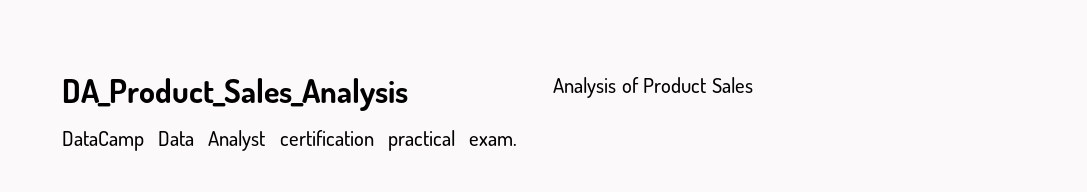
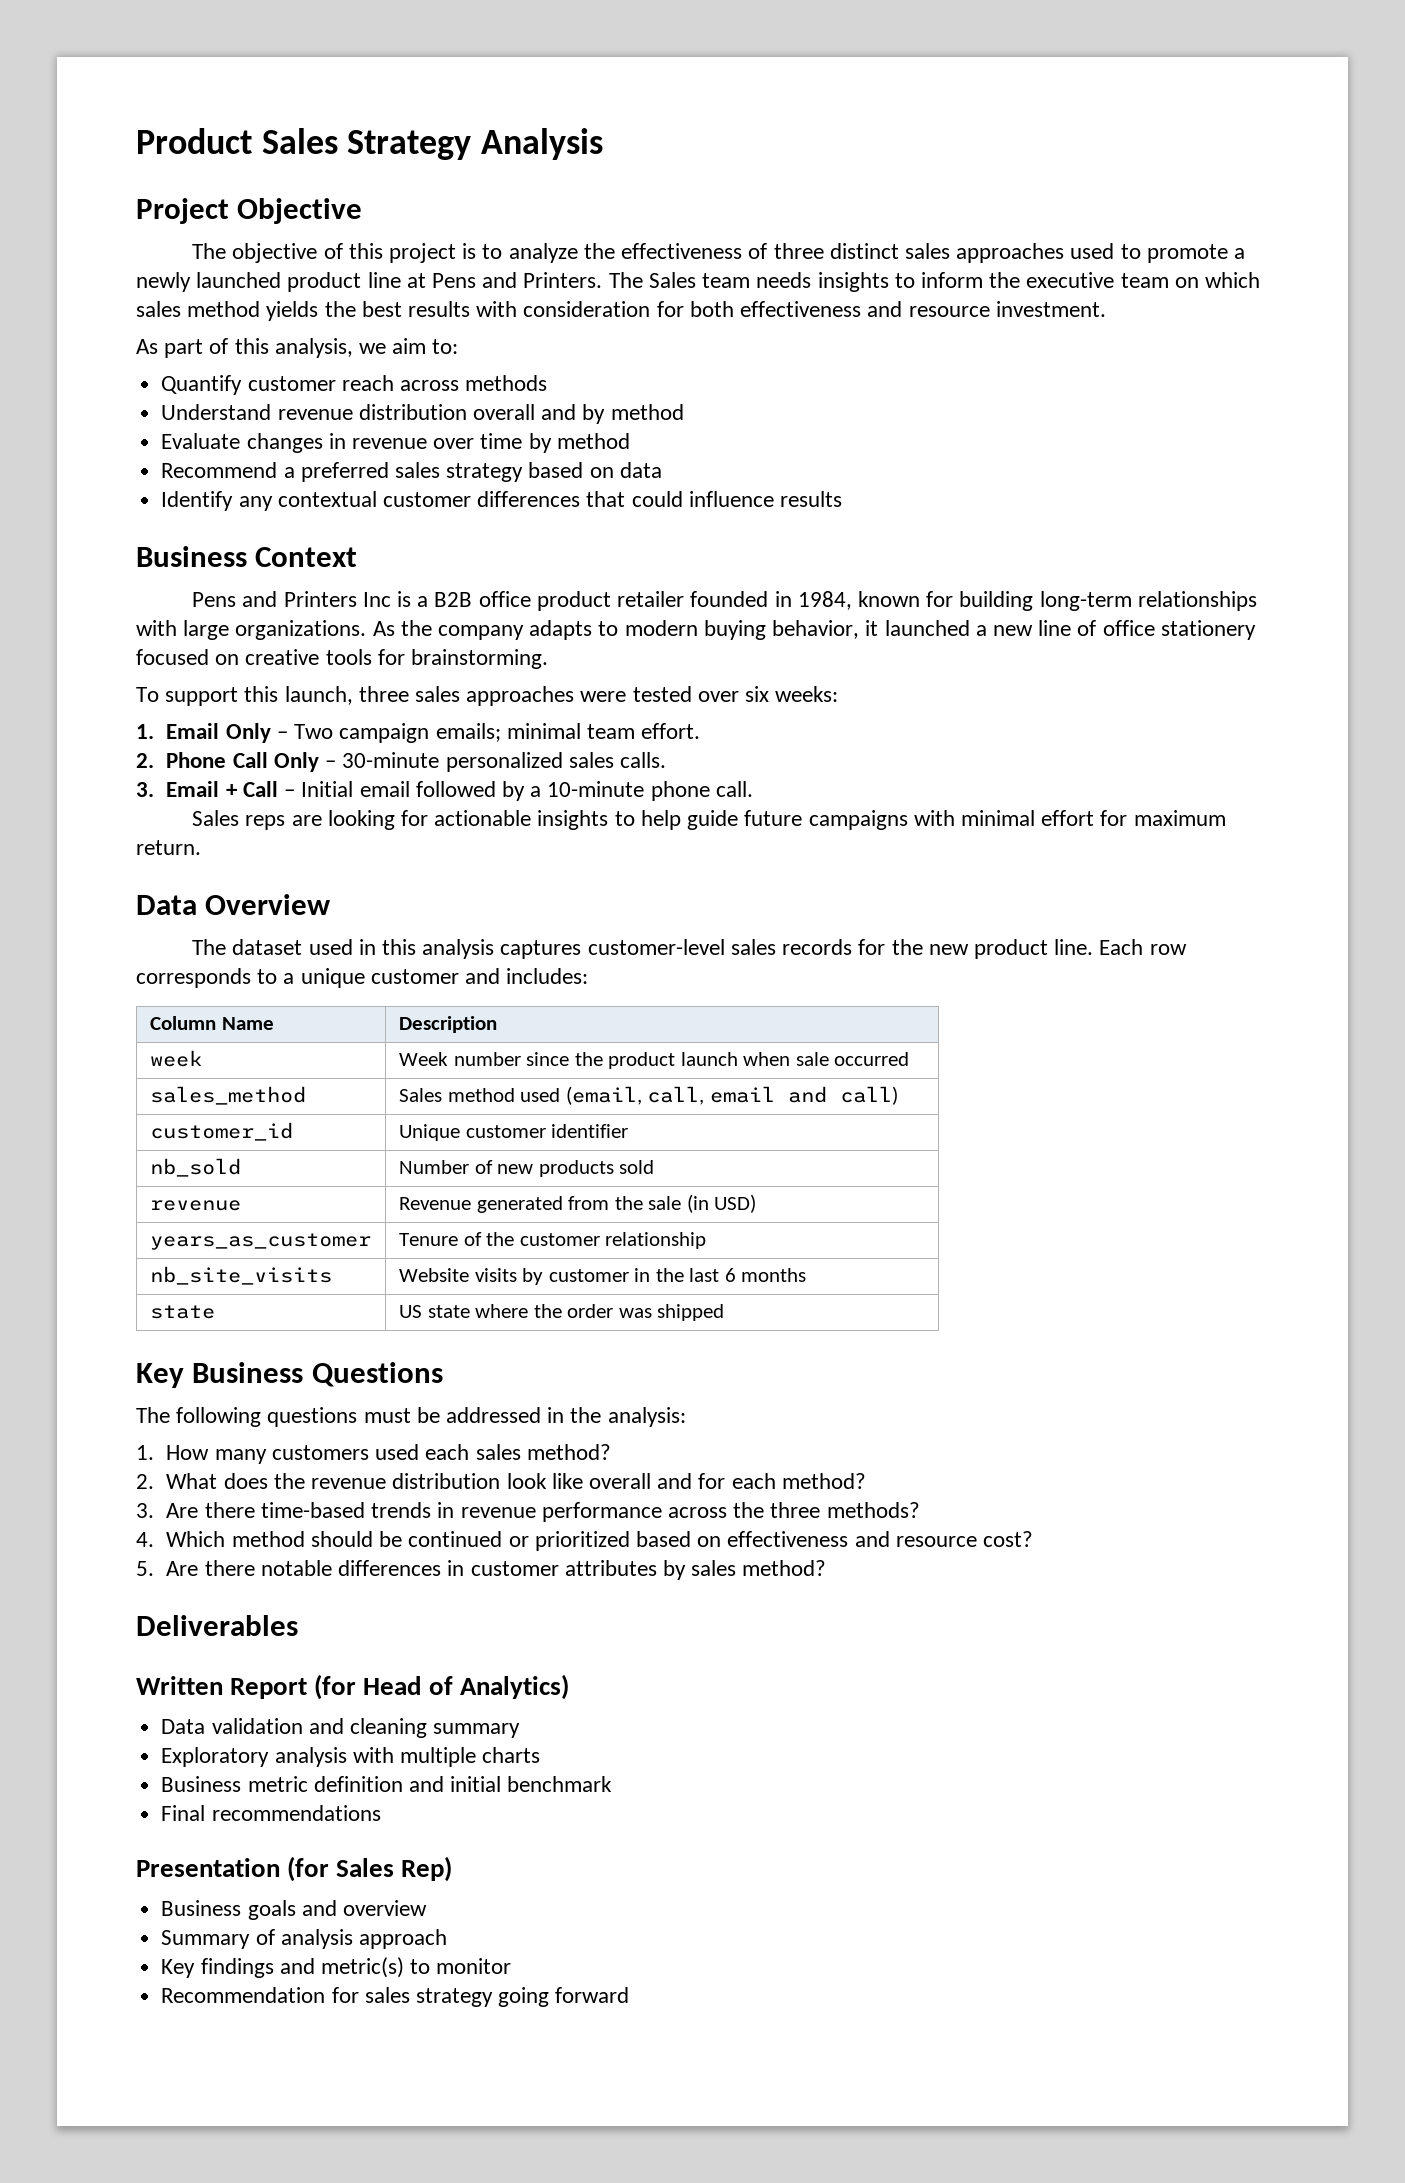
[62,78,408,111] [62,130,517,151] [553,77,753,98] DA_Product_Sales_Analysis // DataCamp Data Analyst certification practical exam. Analysis of Product Sales -> [136,128,604,160] [136,198,363,224] [192,243,1246,263] [136,272,1260,292] [136,301,1106,321] [136,338,459,358] [161,375,548,395] [161,404,684,424] [161,433,630,453] [161,462,662,482] [161,491,842,511] [136,546,358,567] [192,591,1257,611] [136,620,1256,640] [136,649,549,669] [136,686,839,706] [136,723,701,743] [136,752,666,772] [136,781,753,801] [192,810,1226,830] [136,840,201,855] [136,894,331,915] [192,939,1187,959] [136,968,589,988] [149,1016,274,1030] [398,1016,497,1033] [149,1050,202,1067] [398,1052,910,1069] [149,1086,306,1105] [398,1086,898,1105] [149,1122,293,1141] [398,1124,629,1141] [149,1158,241,1177] [398,1160,655,1177] [149,1200,241,1211] [398,1194,757,1213] [149,1233,371,1250] [398,1232,707,1249] [149,1266,332,1285] [398,1268,807,1285] [149,1305,215,1319] [398,1304,725,1321] [136,1362,443,1388] [136,1407,686,1427] [136,1444,611,1464] [136,1473,866,1489] [136,1502,920,1522] [136,1531,1033,1551] [136,1560,827,1580] [136,1615,298,1636] [136,1674,569,1700] [161,1718,521,1738] [161,1747,541,1767] [161,1776,613,1792] [161,1805,381,1821] [136,1856,453,1882] [161,1900,427,1920] [161,1929,447,1949] [161,1957,512,1978] [161,1987,630,2007] Product Sales Strategy Analysis // Project Objective // The objective of this project is to analyze the effectiveness of three distinct sales approaches used to promote a newly launched product line at Pens and Printers. The Sales team needs insights to inform the executive team on which sales method yields the best results with consideration for both effectiveness and resource investment. // As part of this analysis, we aim to: // Quantify customer reach across methods // Understand revenue distribution overall and by method // Evaluate changes in revenue over time by method // Recommend a preferred sales strategy based on data // Identify any contextual customer differences that could influence results // Business Context // Pens and Printers Inc is a B2B office product retailer founded in 1984, known for building long-term relationships with large organizations. As the company adapts to modern buying behavior, it launched a new line of office stationery focused on creative tools for brainstorming. // To support this launch, three sales approaches were tested over six weeks: // 1. Email Only – Two campaign emails; minimal team effort. // 2. Phone Call Only – 30-minute personalized sales calls. // 3. Email + Call – Initial email followed by a 10-minute phone call. // Sales reps are looking for actionable insights to help guide future campaigns with minimal effort for maximum return. // Data Overview // The dataset used in this analysis captures customer-level sales records for the new product line. Each row corresponds to a unique customer and includes: // Column Name | Description // week | Week number since the product launch when sale occurred // sales_method | Sales method used (email, call, email and call) // customer_id | Unique customer identifier // nb_sold | Number of new products sold // revenue | Revenue generated from the sale (in USD) // years_as_customer | Tenure of the customer relationship // nb_site_visits | Website visits by customer in the last 6 months // state | US state where the order was shipped // Key Business Questions // The following questions must be addressed in the analysis: // 1. How many customers used each sales method? // 2. What does the revenue distribution look like overall and for each method? // 3. Are there time-based trends in revenue performance across the three methods? // 4. Which method should be continued or prioritized based on effectiveness and resource cost? // 5. Are there notable differences in customer attributes by sales method? // Deliverables // Written Report (for Head of Analytics) // Data validation and cleaning summary // Exploratory analysis with multiple charts // Business metric definition and initial benchmark // Final recommendations // Presentation (for Sales Rep) // Business goals and overview // Summary of analysis approach // Key findings and metric(s) to monitor // Recommendation for sales strategy going forward

